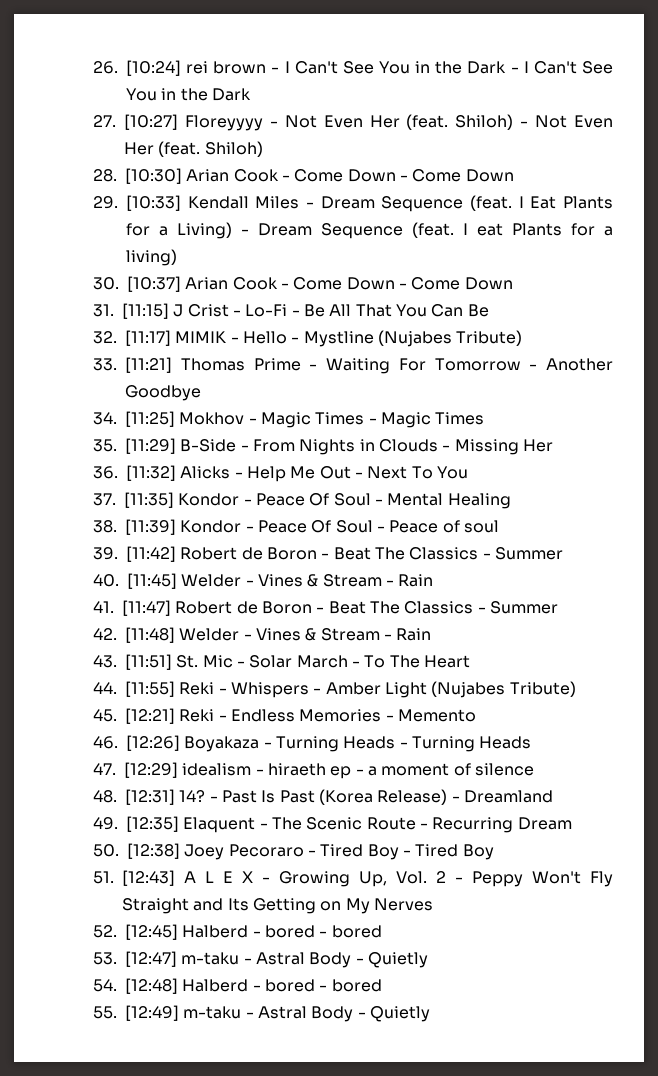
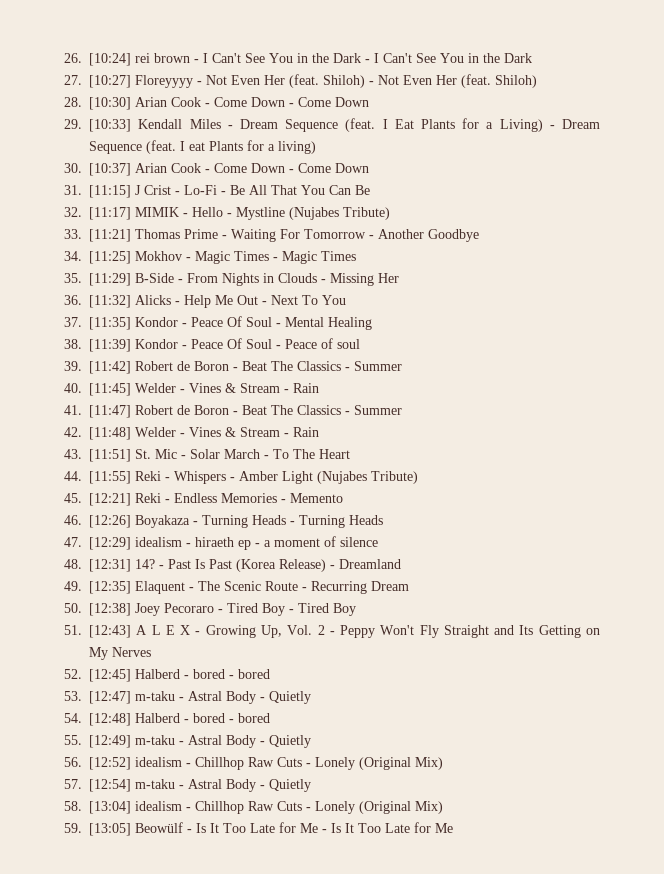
(430, 1014) none -> [64,757,444,770] [64,779,312,792] [64,801,444,814] [64,822,454,836] // 56. [12:52] idealism - Chillhop Raw Cuts - Lonely (Original Mix) // 57. [12:54] m-taku - Astral Body - Quietly // 58. [13:04] idealism - Chillhop Raw Cuts - Lonely (Original Mix) // 59. [13:05] Beowülf - Is It Too Late for Me - Is It Too Late for Me

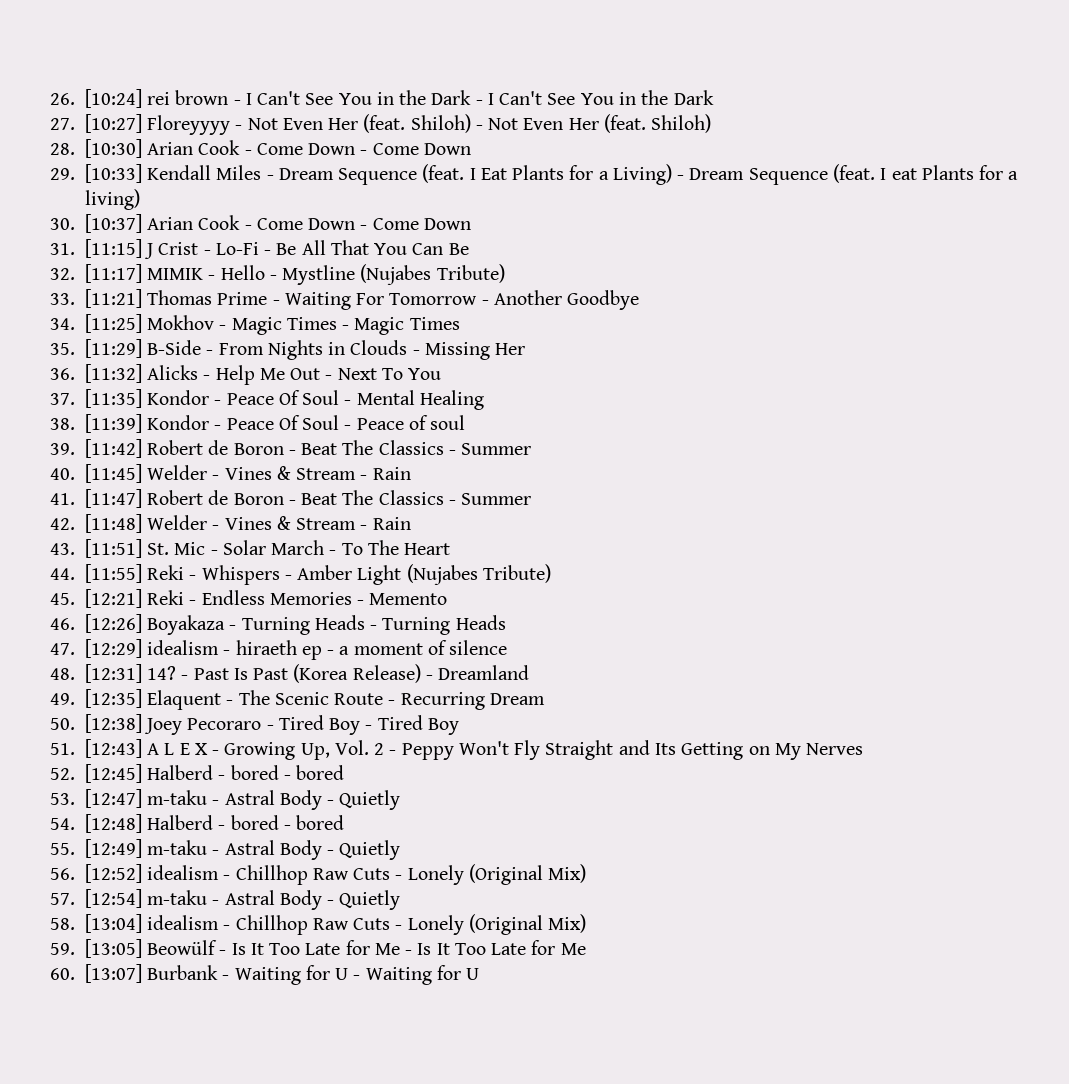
(454, 828) none -> [50,964,480,985] // 60. [13:07] Burbank - Waiting for U - Waiting for U

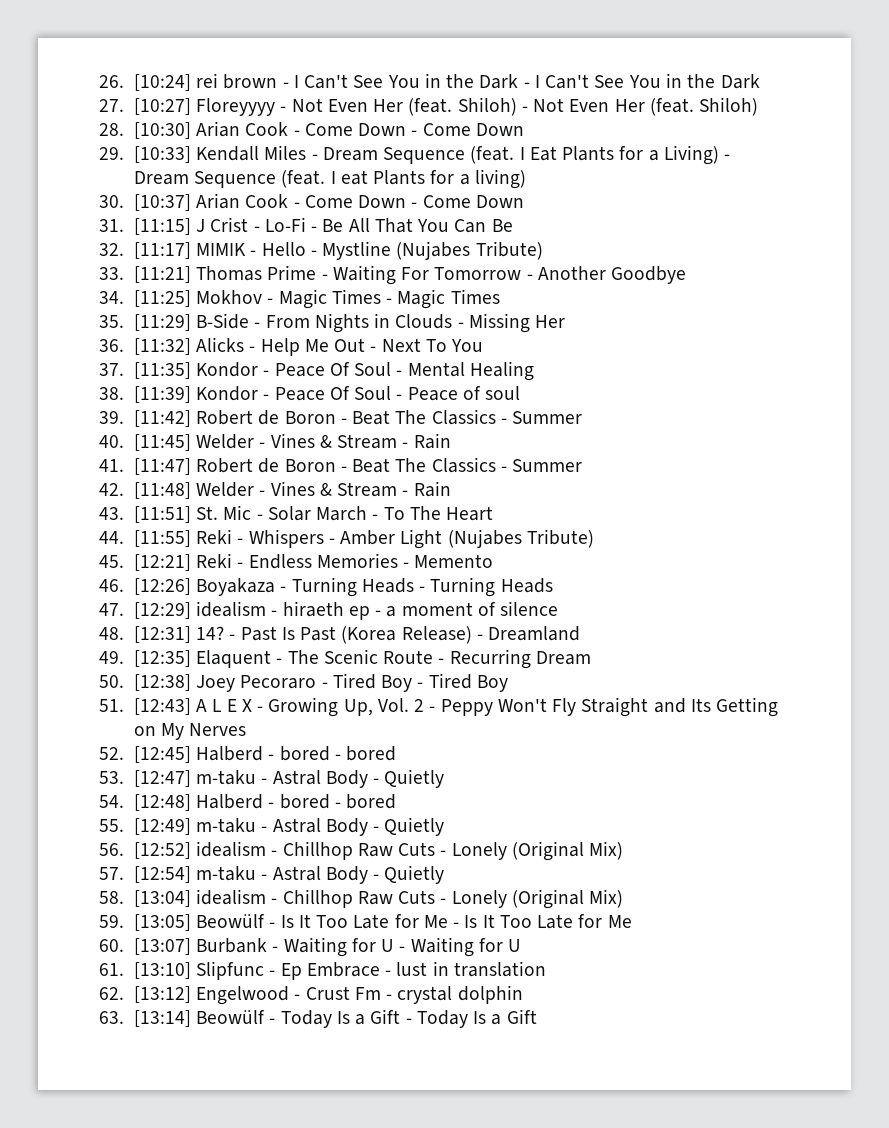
(480, 974) none -> [99,961,546,980] [99,985,523,1005] [99,1009,537,1028] // 61. [13:10] Slipfunc - Ep Embrace - lust in translation // 62. [13:12] Engelwood - Crust Fm - crystal dolphin // 63. [13:14] Beowülf - Today Is a Gift - Today Is a Gift

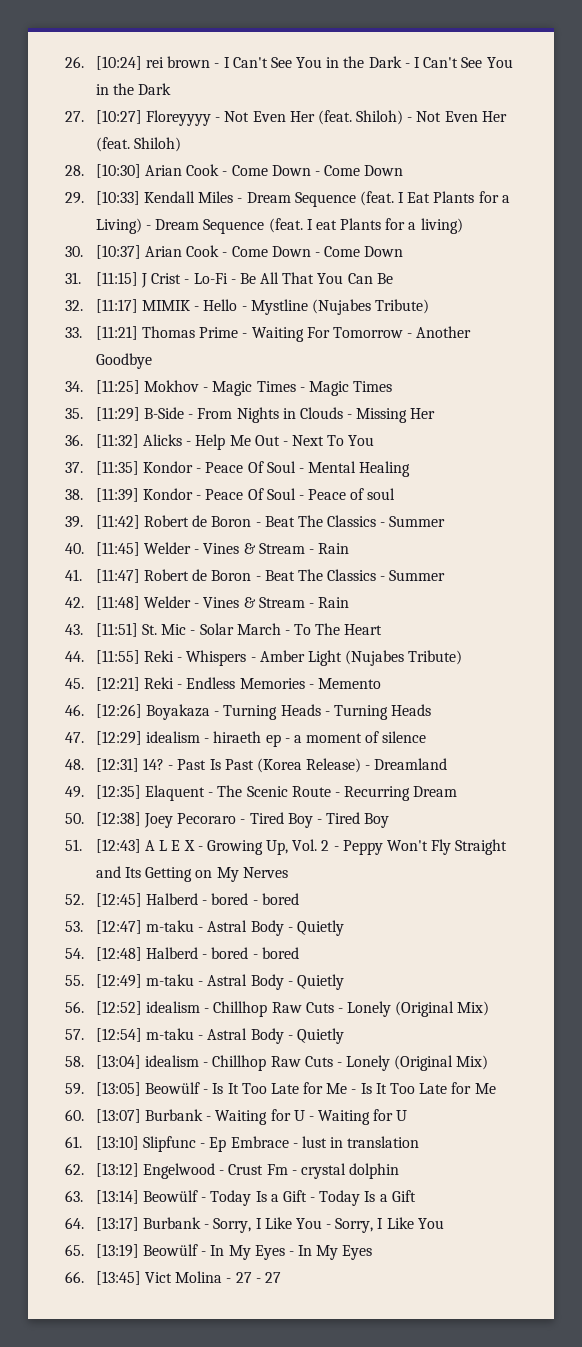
(537, 1016) none -> [65,1217,444,1233] [65,1244,373,1260] [65,1271,281,1285] // 64. [13:17] Burbank - Sorry, I Like You - Sorry, I Like You // 65. [13:19] Beowülf - In My Eyes - In My Eyes // 66. [13:45] Vict Molina - 27 - 27

